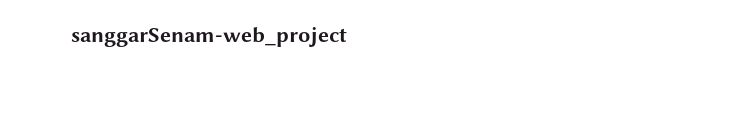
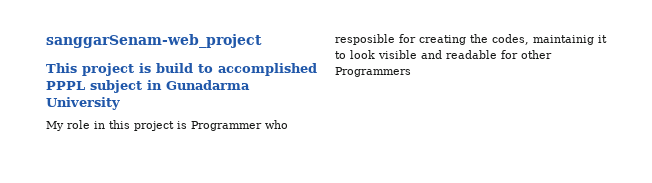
(347, 36) none -> [46,63,317,76] [46,80,250,93] [46,97,120,110] [46,120,288,131] [335,34,607,45] [335,50,552,59] [335,67,411,77] // This project is build to accomplished PPPL subject in Gunadarma University // My role in this project is Programmer who resposible for creating the codes, maintainig it to look visible and readable for other Programmers

